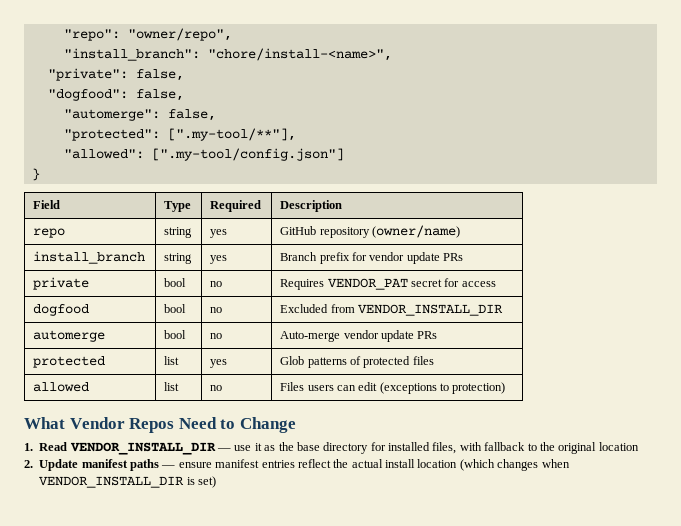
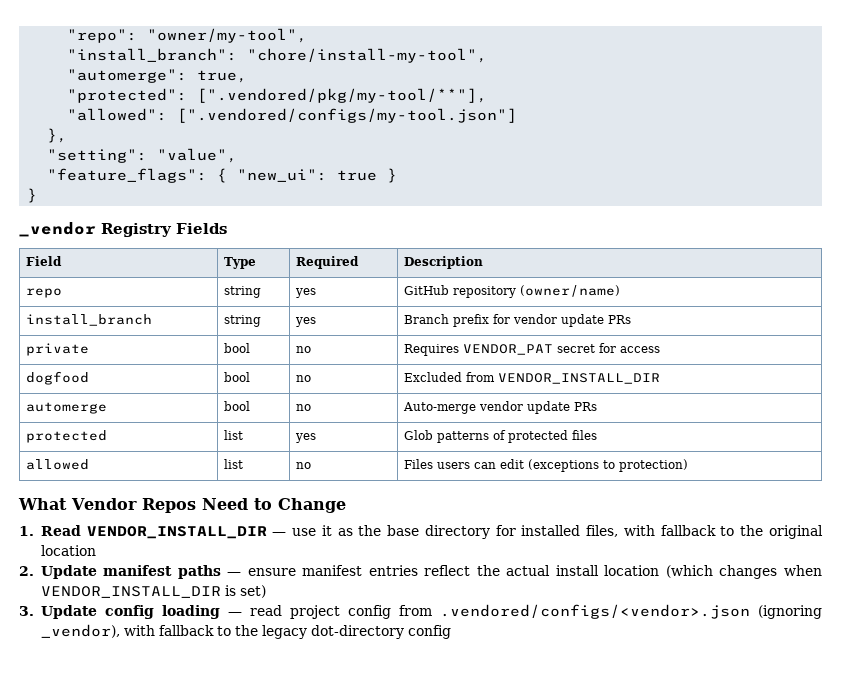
[127,28,232,41] "owner/repo", -> [147,28,308,43] "owner/my-tool",
[207,48,392,61] [47,68,184,81] [47,89,184,101] "chore/install-<name>", // "private": false, // "dogfood": false, -> [247,48,488,63] "chore/install-my-tool",
[167,109,216,121] false, -> [197,70,248,83] true,
[167,128,296,141] [".my-tool/**"], -> [197,88,488,103] [".vendored/pkg/my-tool/**"],
[151,148,344,161] [31,168,40,181] [".my-tool/config.json"] // } -> [177,108,518,123] [47,128,68,143] [47,148,238,163] [47,168,398,183] [27,188,38,203] [19,222,227,237] [".vendored/configs/my-tool.json"] // }, // "setting": "value", // "feature_flags": { "new_ui": true } // } // _vendor Registry Fields
(217, 482) none -> [19,604,822,619] [40,624,451,639] // 3. Update config loading — read project config from .vendored/configs/<vendor>.json (ignoring _vendor), with fallback to the legacy dot-directory config

